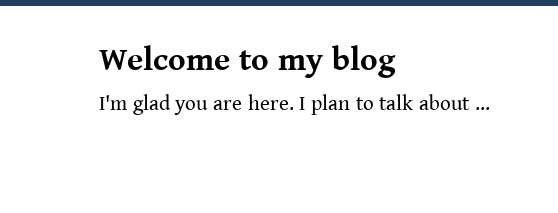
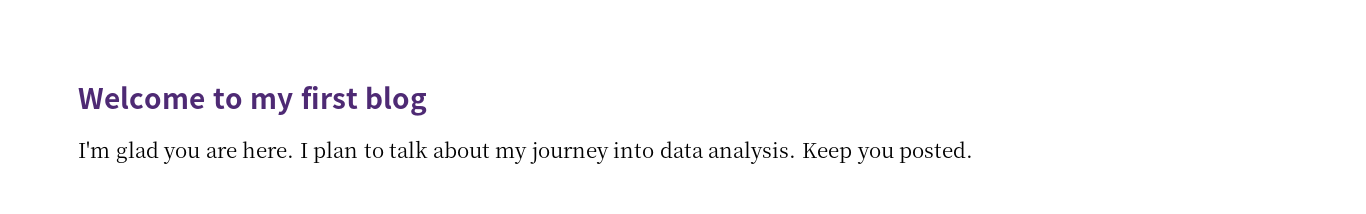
(323, 66) none -> [300,86,358,109] first
[474,107,490,110] ... -> [495,141,974,164] my journey into data analysis. Keep you posted.

